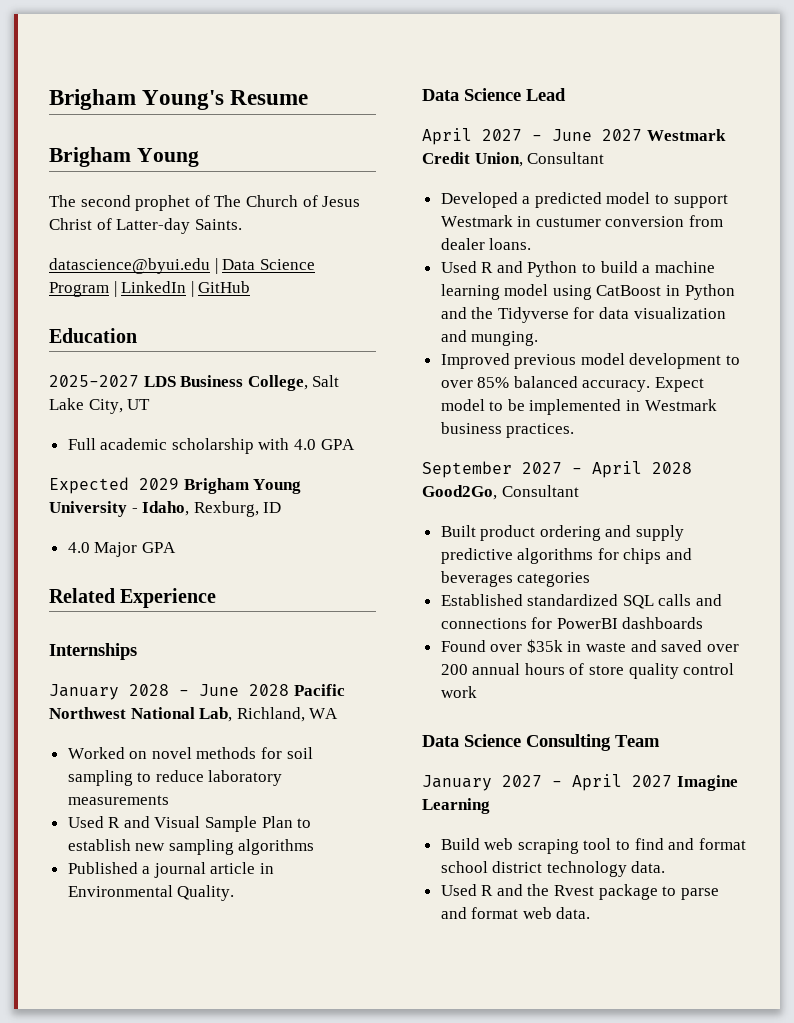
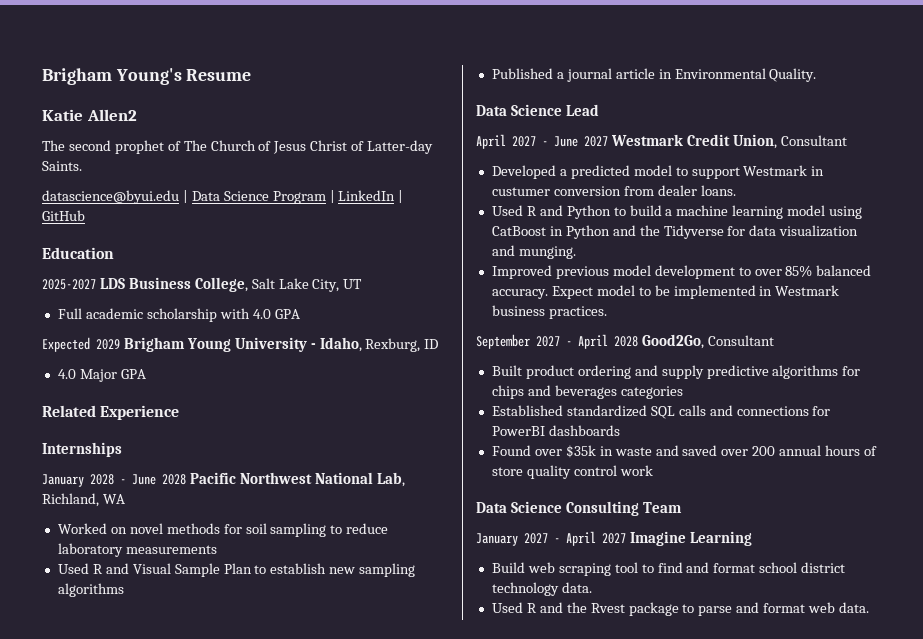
[49,147,199,167] Brigham Young -> [42,109,137,121] Katie Allen2

